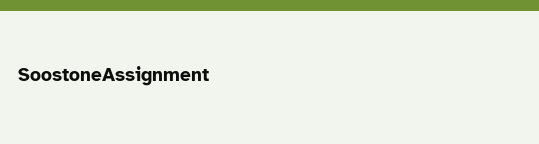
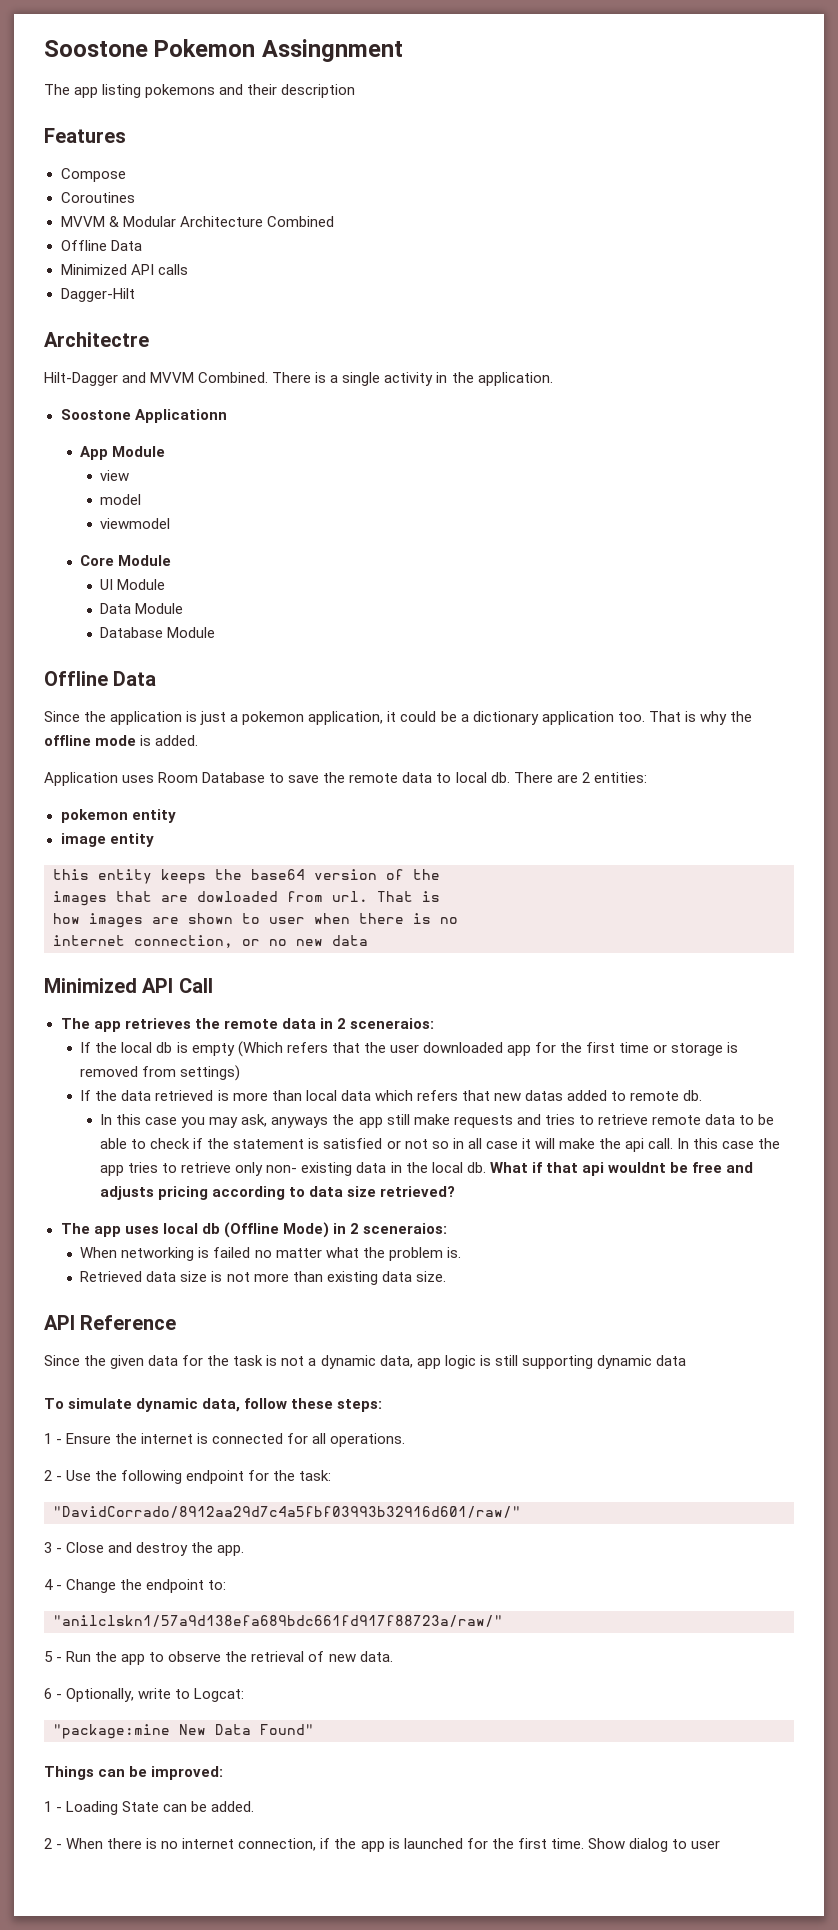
[18,66,209,86] SoostoneAssignment -> [44,39,403,62] [44,84,356,98] [44,128,126,143] [60,168,126,182] [60,192,135,203] [60,216,334,227] [60,240,142,251] [60,264,188,275] [60,288,135,302] [44,332,149,347] [44,372,553,386] [60,409,227,423] [80,446,166,460] [100,470,130,481] [100,494,142,505] [100,518,171,529] [80,555,172,566] [100,579,166,590] [100,603,184,614] [100,627,216,638] [44,671,157,686] [44,711,752,725] [44,735,199,746] [44,772,647,786] [60,809,176,823] [60,833,154,847] [53,869,440,884] [53,891,440,906] [53,913,458,928] [53,935,368,948] [44,978,213,993] [60,1018,434,1032] [80,1041,739,1057] [80,1065,241,1081] [80,1090,703,1101] [100,1114,775,1128] [100,1138,781,1152] [100,1162,754,1176] [100,1186,456,1200] [60,1222,447,1238] [80,1247,461,1261] [80,1271,446,1285] [44,1315,177,1330] [44,1355,686,1369] [44,1398,383,1412] [44,1433,406,1447] [44,1470,332,1484] [53,1506,521,1518] [44,1542,245,1556] [44,1579,227,1593] [53,1615,503,1627] [44,1651,393,1665] [44,1688,245,1702] [53,1724,314,1739] [44,1766,224,1780] [44,1801,255,1815] [44,1838,720,1852] Soostone Pokemon Assingnment // The app listing pokemons and their description // Features // Compose // Coroutines // MVVM & Modular Architecture Combined // Offline Data // Minimized API calls // Dagger-Hilt // Architectre // Hilt-Dagger and MVVM Combined. There is a single activity in the application. // Soostone Applicationn // App Module // view // model // viewmodel // Core Module // UI Module // Data Module // Database Module // Offline Data // Since the application is just a pokemon application, it could be a dictionary application too. That is why the offline mode is added. // Application uses Room Database to save the remote data to local db. There are 2 entities: // pokemon entity // image entity // this entity keeps the base64 version of the // images that are dowloaded from url. That is // how images are shown to user when there is no // internet connection, or no new data // Minimized API Call // The app retrieves the remote data in 2 sceneraios: // If the local db is empty (Which refers that the user downloaded app for the first time or storage is removed from settings) // If the data retrieved is more than local data which refers that new datas added to remote db. // In this case you may ask, anyways the app still make requests and tries to retrieve remote data to be able to check if the statement is satisfied or not so in all case it will make the api call. In this case the app tries to retrieve only non- existing data in the local db. What if that api wouldnt be free and adjusts pricing according to data size retrieved? // The app uses local db (Offline Mode) in 2 sceneraios: // When networking is failed no matter what the problem is. // Retrieved data size is not more than existing data size. // API Reference // Since the given data for the task is not a dynamic data, app logic is still supporting dynamic data // To simulate dynamic data, follow these steps: // 1 - Ensure the internet is connected for all operations. // 2 - Use the following endpoint for the task: // "DavidCorrado/8912aa29d7c4a5fbf03993b32916d601/raw/" // 3 - Close and destroy the app. // 4 - Change the endpoint to: // "anilclskn1/57a9d138efa689bdc661fd917f88723a/raw/" // 5 - Run the app to observe the retrieval of new data. // 6 - Optionally, write to Logcat: // "package:mine New Data Found" // Things can be improved: // 1 - Loading State can be added. // 2 - When there is no internet connection, if the app is launched for the first time. Show dialog to user

